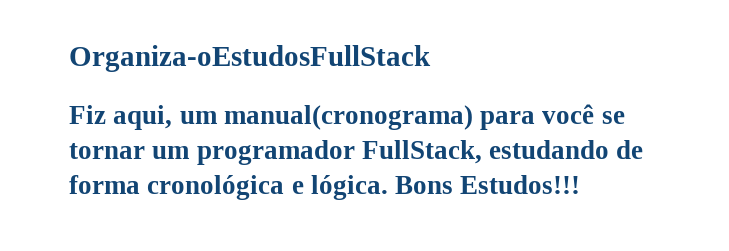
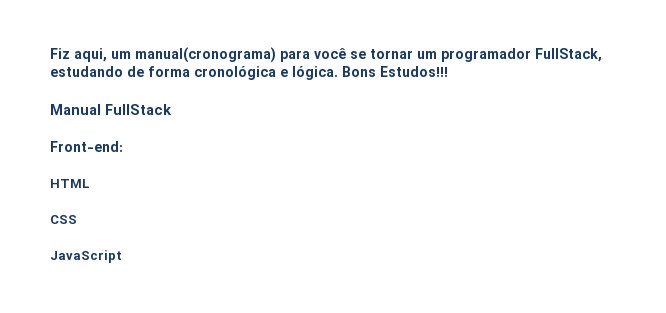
[69,45,431,72] Organiza-oEstudosFullStack // -> (50, 53) none
(581, 184) none -> [50,104,172,115] [50,141,123,152] [50,179,89,188] [50,215,77,224] [50,250,122,263] // Manual FullStack // Front-end: // HTML // CSS // JavaScript

